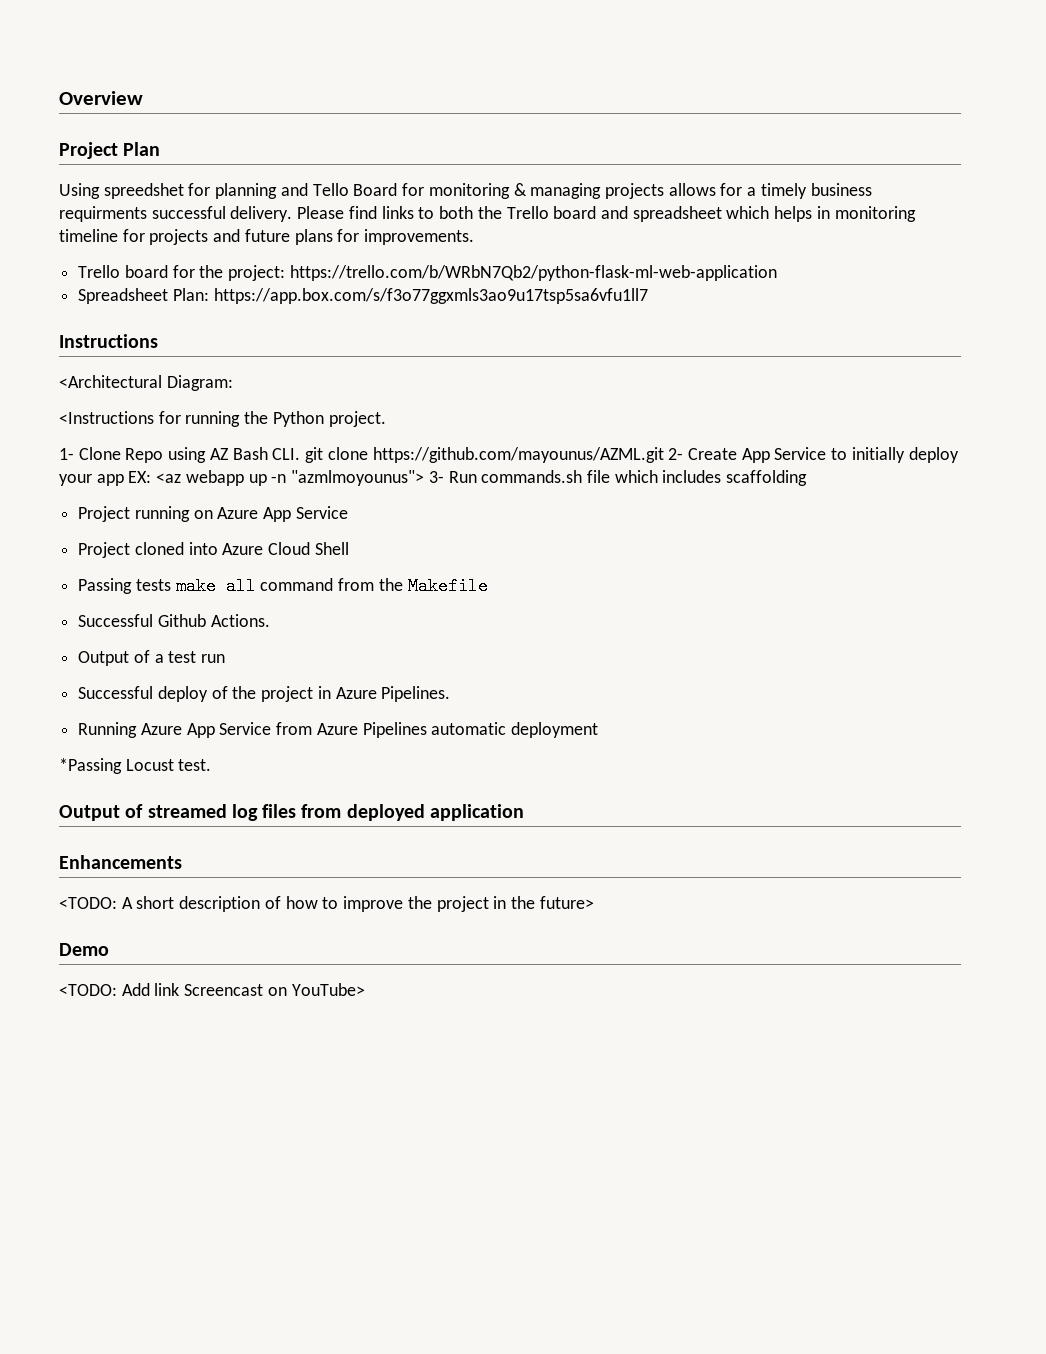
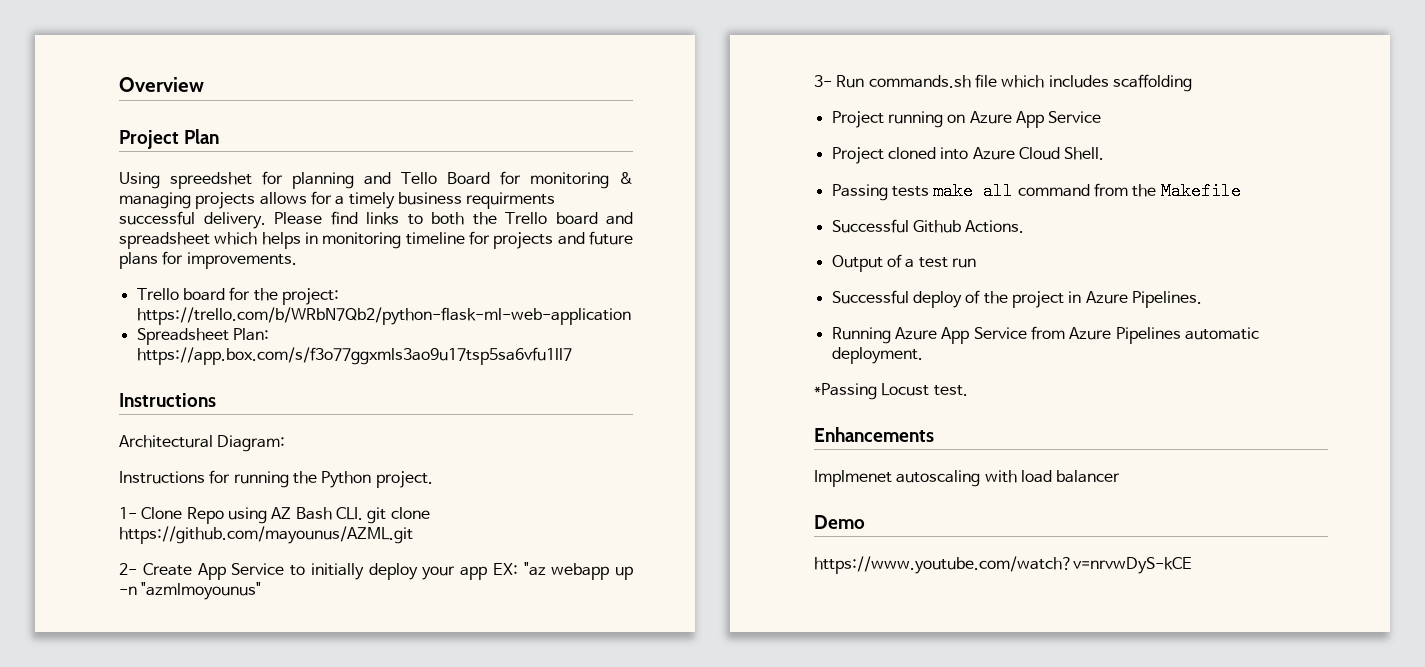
[59,375,162,388] <Architectural -> [119,435,213,448] Architectural
[59,411,154,424] <Instructions -> [119,471,205,484] Instructions
(664, 455) none -> (413, 535) //
[156,473,182,483] <az -> [523,562,546,576] "az
[291,470,425,486] "azmlmoyounus"> -> [141,582,262,600] "azmlmoyounus" //
[314,542,349,555] Shell -> [1064,147,1105,160] Shell.
[511,722,599,738] deployment -> [831,347,923,364] deployment.
[59,804,524,821] [59,855,182,869] [59,896,594,912] [59,943,109,956] [59,983,365,996] Output of streamed log files from deployed application // Enhancements // <TODO: A short description of how to improve the project in the future> // Demo // <TODO: Add link Screencast on YouTube> -> [814,427,934,442] [814,470,1121,487] [814,515,865,529] [814,556,1192,574] Enhancements // Implmenet autoscaling with load balancer // Demo // https://www.youtube.com/watch?v=nrvwDyS-kCE

